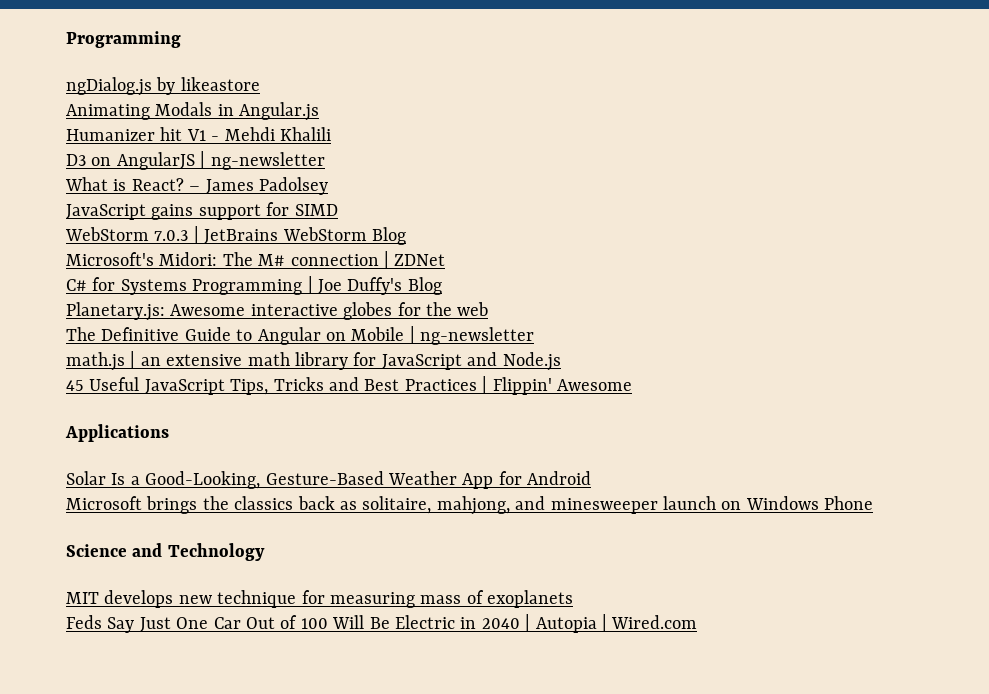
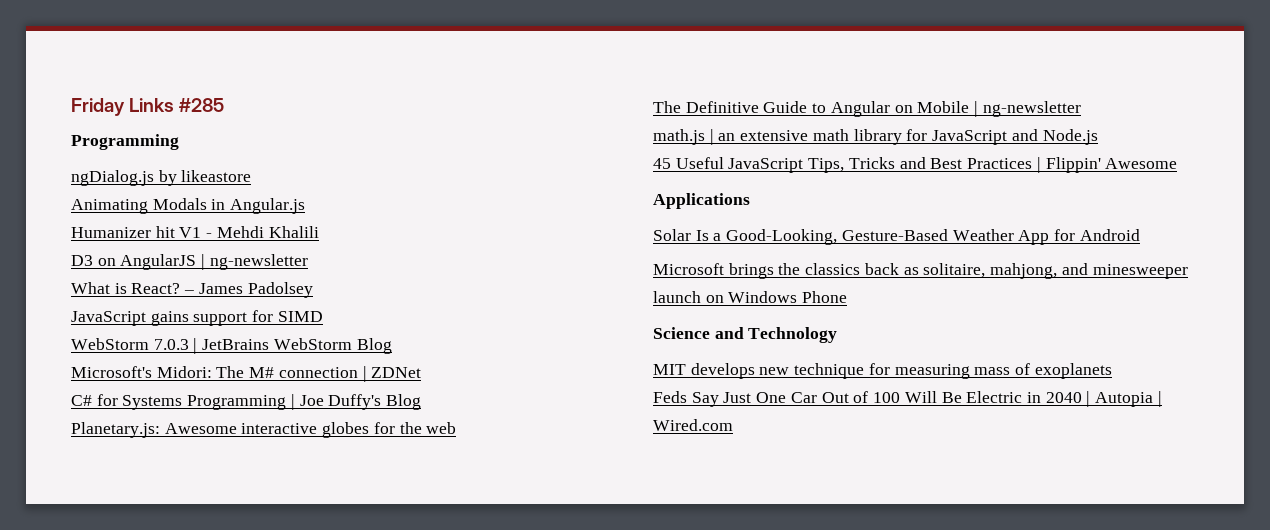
(66, 39) none -> [71,98,225,116] Friday Links #285 //

